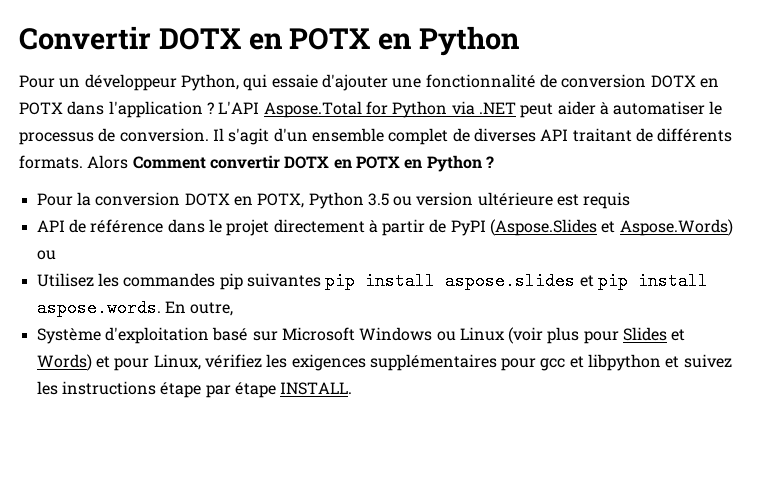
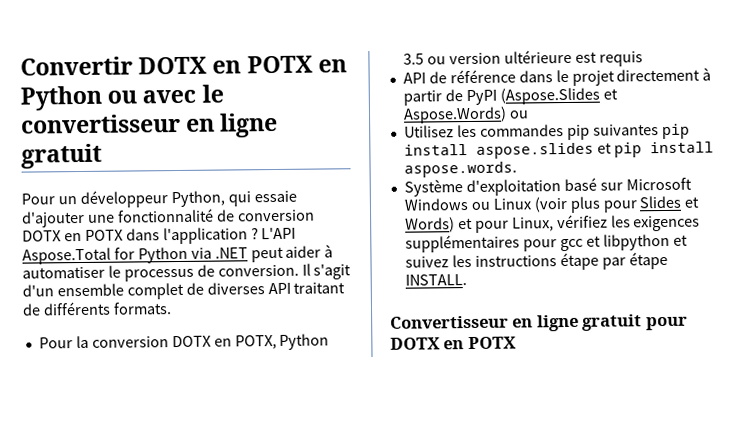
(520, 41) none -> [107,84,224,104] [20,112,279,138] [21,143,102,169] ou avec le convertisseur en ligne gratuit
[87,155,494,172] Alors Comment convertir DOTX en POTX en Python ? -> (172, 308) none
[164,301,234,316] En outre, -> (517, 169) none
(353, 388) none -> [390,314,688,332] [390,336,516,350] // Convertisseur en ligne gratuit pour DOTX en POTX

